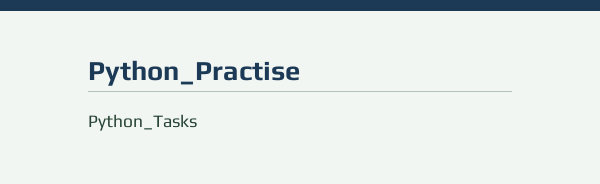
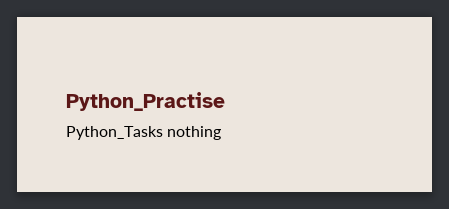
(197, 122) none -> [167,126,222,140] nothing

